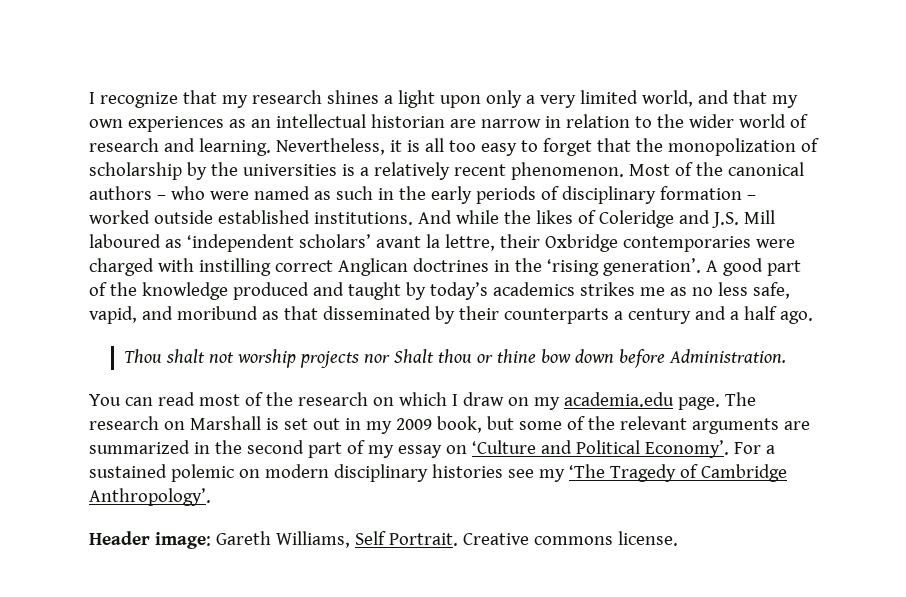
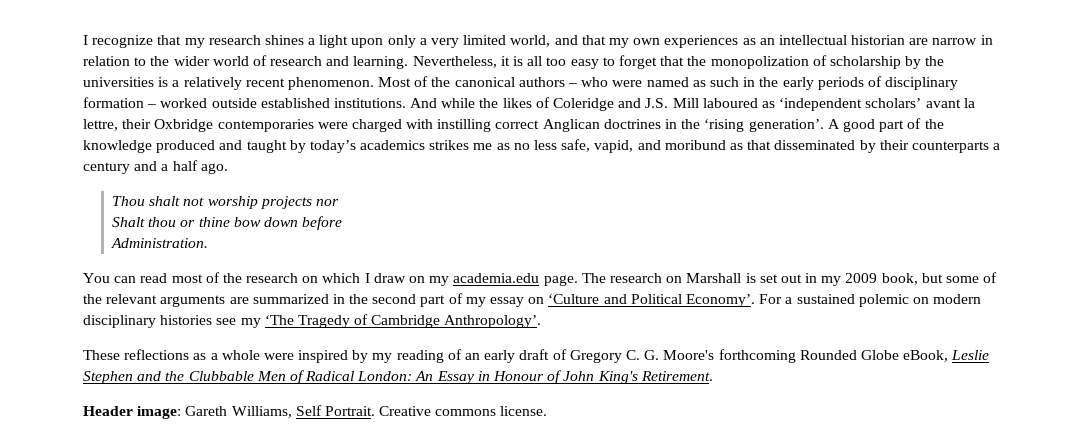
(390, 358) none -> (339, 202) //
(665, 358) none -> (343, 223) //
(211, 497) none -> [83,349,990,363] [83,370,713,384] // These reflections as a whole were inspired by my reading of an early draft of Gregory C. G. Moore's forthcoming Rounded Globe eBook, Leslie Stephen and the Clubbable Men of Radical London: An Essay in Honour of John King's Retirement.

